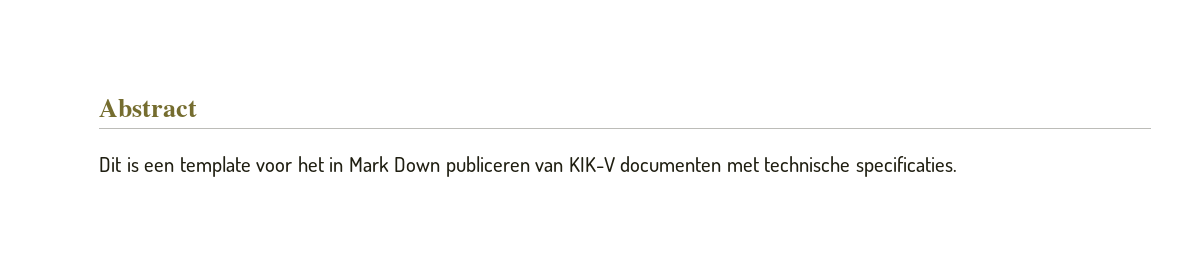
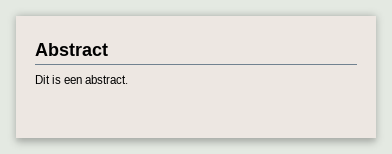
[179,156,958,177] template voor het in Mark Down publiceren van KIK-V documenten met technische specificaties. -> [85,75,129,84] abstract.

